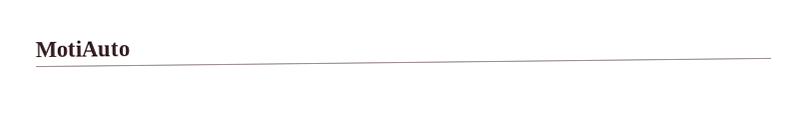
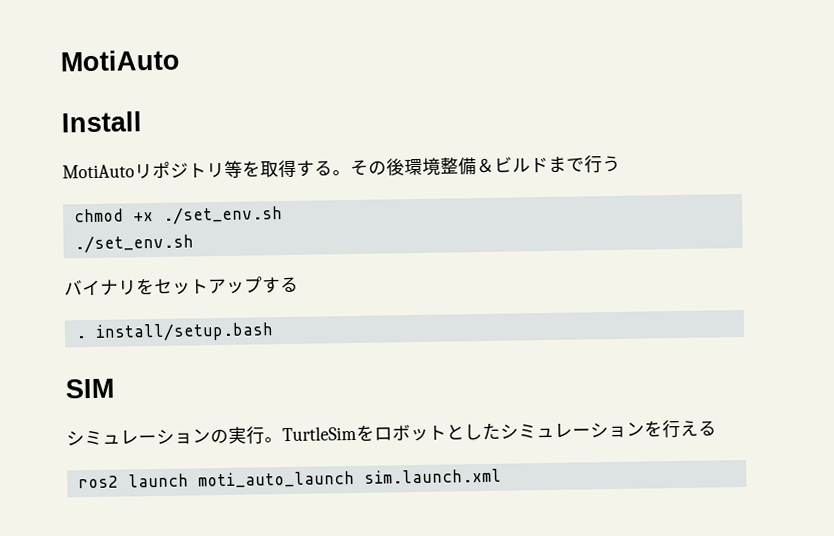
[35,40,130,58] MotiAuto -> [60,49,180,72] [61,111,142,133] [62,155,621,179] [73,206,283,225] [73,234,194,254] [64,276,299,296] [74,322,274,342] [65,378,114,399] [66,419,717,446] [77,468,502,489] MotiAuto // Install // MotiAutoリポジトリ等を取得する。その後環境整備＆ビルドまで行う // chmod +x ./set_env.sh // ./set_env.sh // バイナリをセットアップする // . install/setup.bash // SIM // シミュレーションの実行。TurtleSimをロボットとしたシミュレーションを行える // ros2 launch moti_auto_launch sim.launch.xml

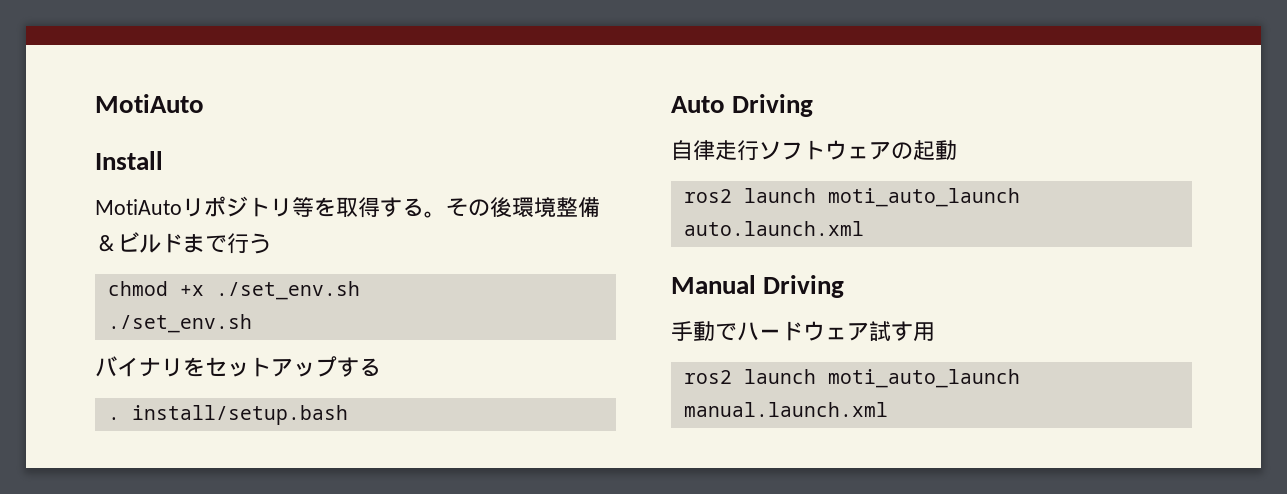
[65,378,114,399] [66,419,717,446] [77,468,502,489] SIM // シミュレーションの実行。TurtleSimをロボットとしたシミュレーションを行える // ros2 launch moti_auto_launch sim.launch.xml -> [671,94,814,117] [671,140,957,161] [683,188,1020,207] [683,221,864,236] [671,275,845,298] [671,321,935,341] [683,369,1020,388] [683,402,888,417] Auto Driving // 自律走行ソフトウェアの起動 // ros2 launch moti_auto_launch auto.launch.xml // Manual Driving // 手動でハードウェア試す用 // ros2 launch moti_auto_launch manual.launch.xml

